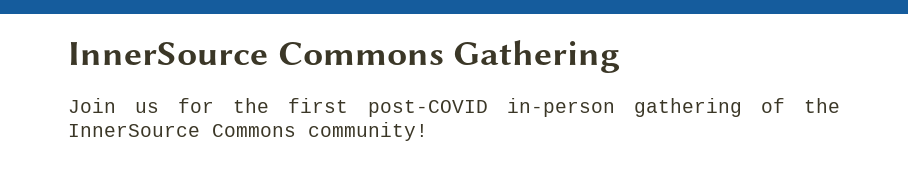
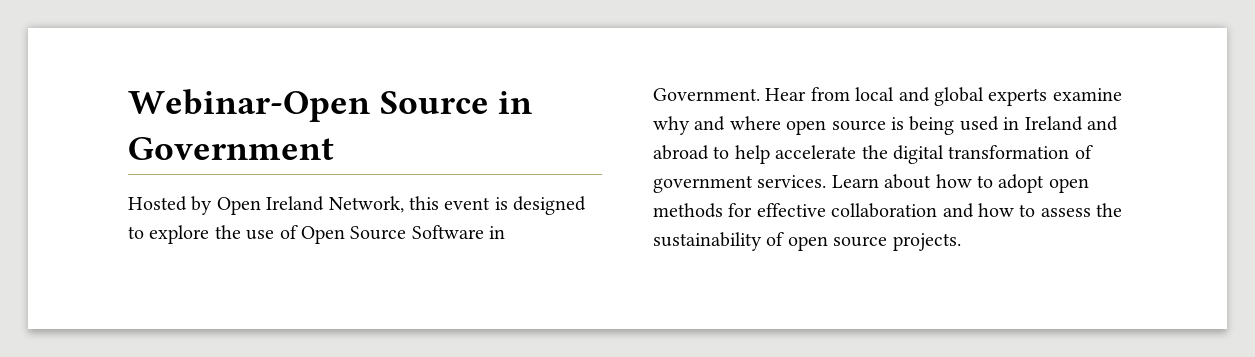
[68,40,621,73] [68,98,840,117] [68,122,428,141] InnerSource Commons Gathering // Join us for the first post-COVID in-person gathering of the InnerSource Commons community! -> [128,89,533,122] [128,137,334,160] [128,196,587,215] [128,225,506,244] [653,87,1122,106] [653,116,1118,135] [653,145,1093,164] [653,174,1089,193] [653,203,1123,218] [653,232,961,251] Webinar-Open Source in Government // Hosted by Open Ireland Network, this event is designed to explore the use of Open Source Software in Government. Hear from local and global experts examine why and where open source is being used in Ireland and abroad to help accelerate the digital transformation of government services. Learn about how to adopt open methods for effective collaboration and how to assess the sustainability of open source projects.

